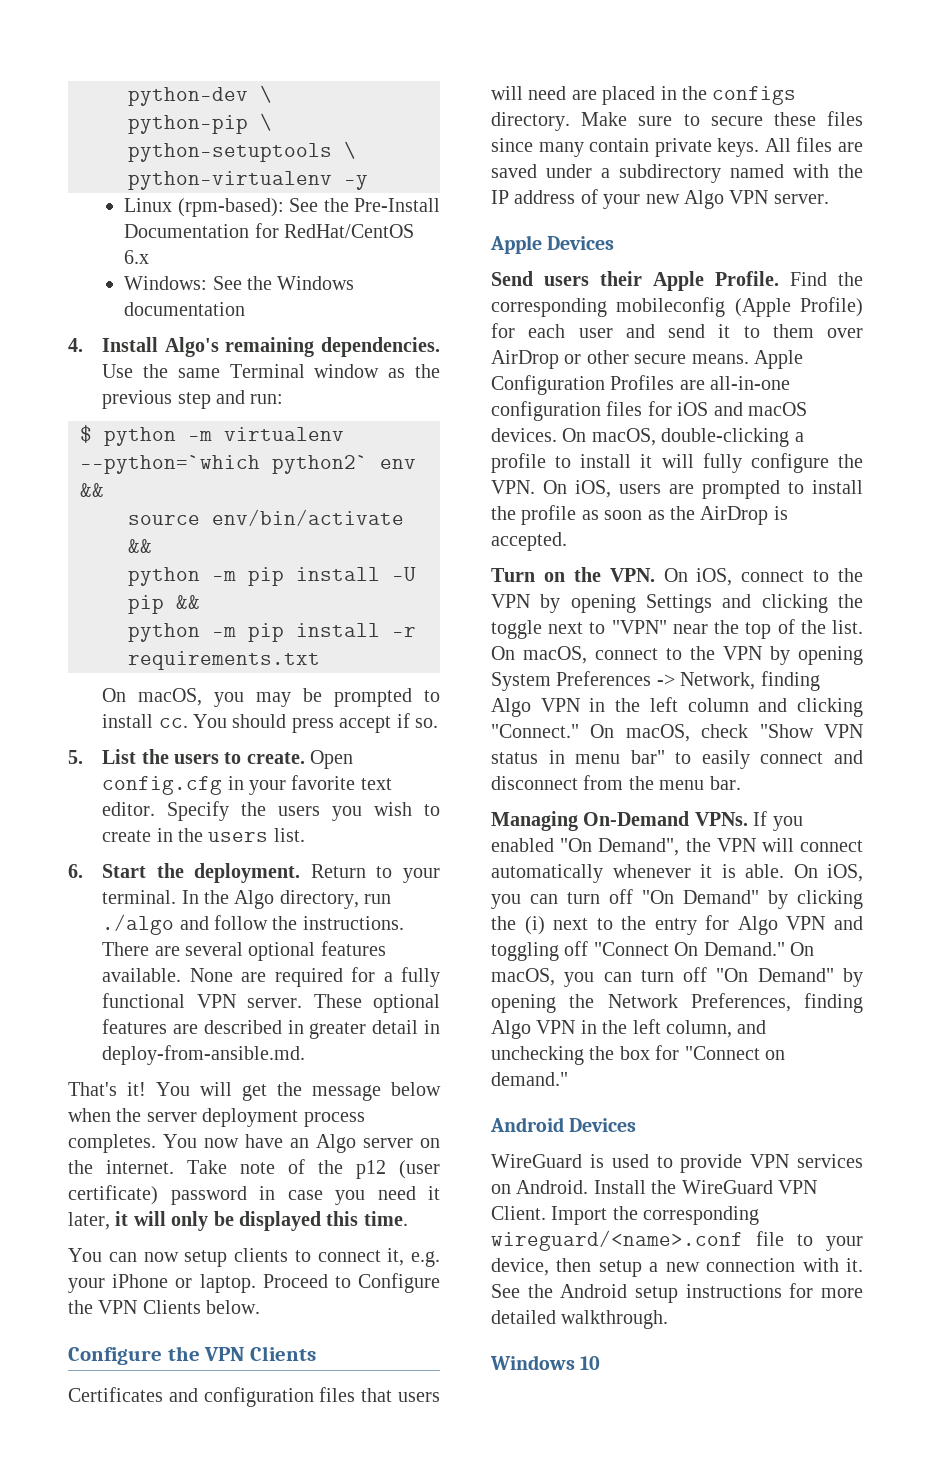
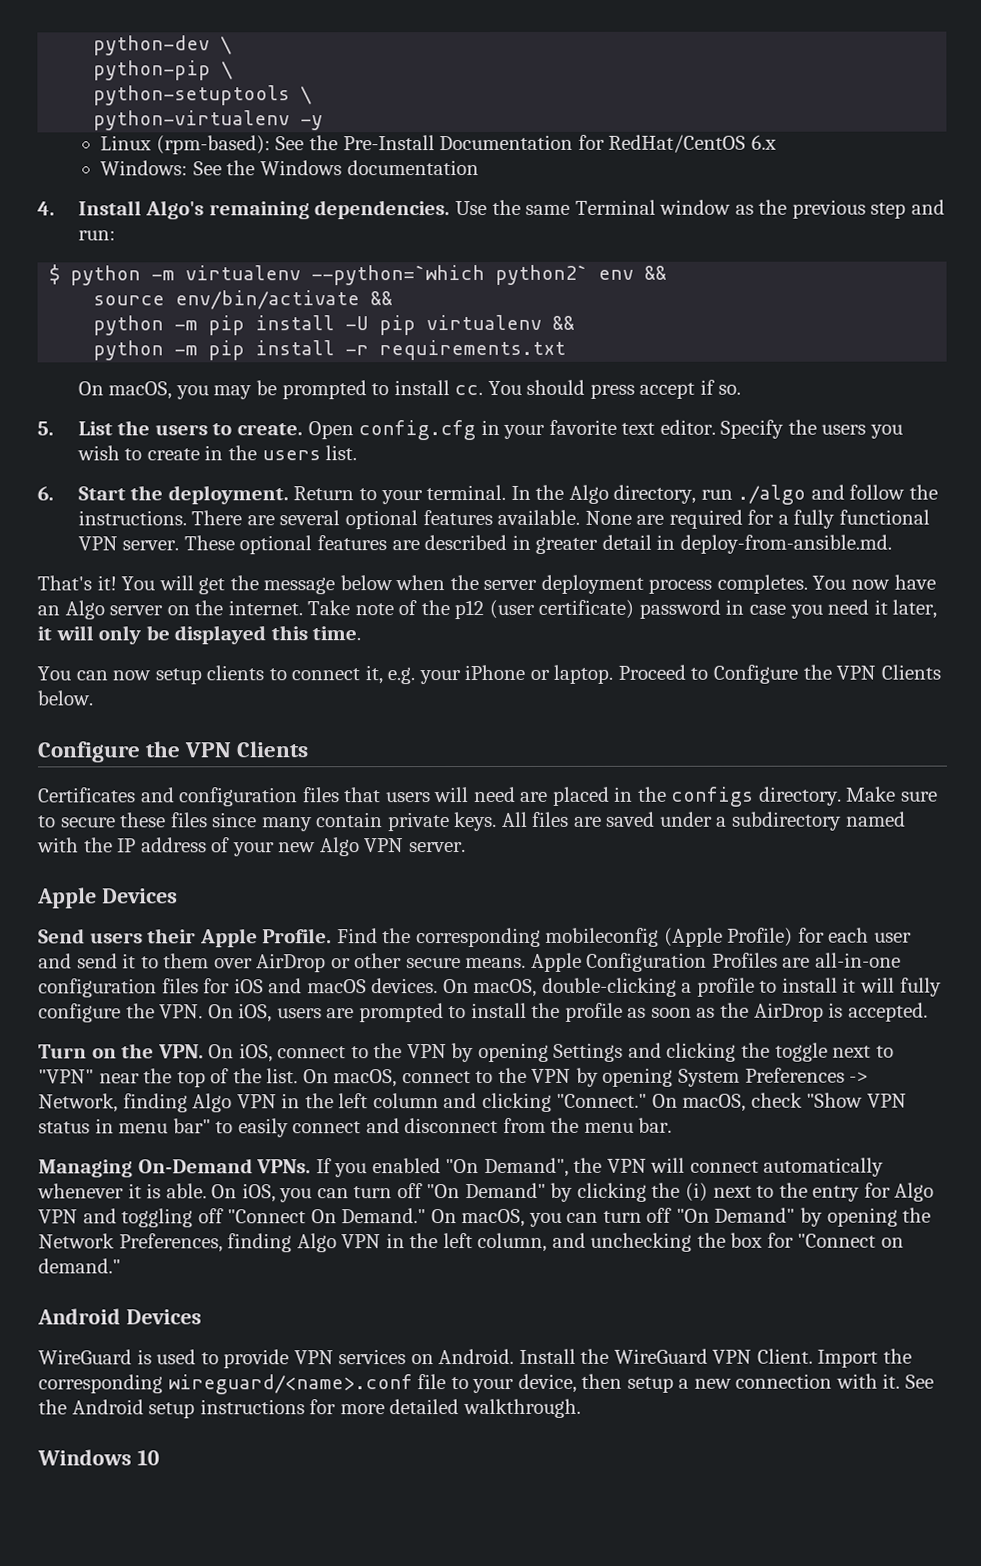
(164, 604) none -> [426,314,543,331] virtualenv

